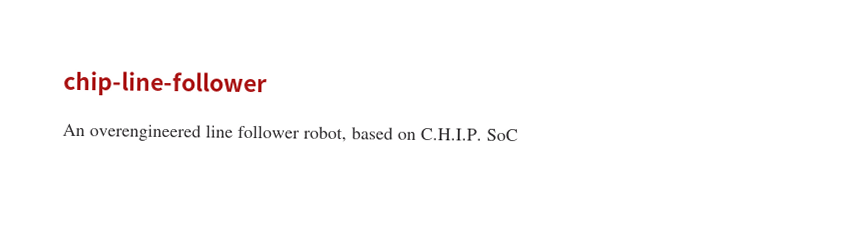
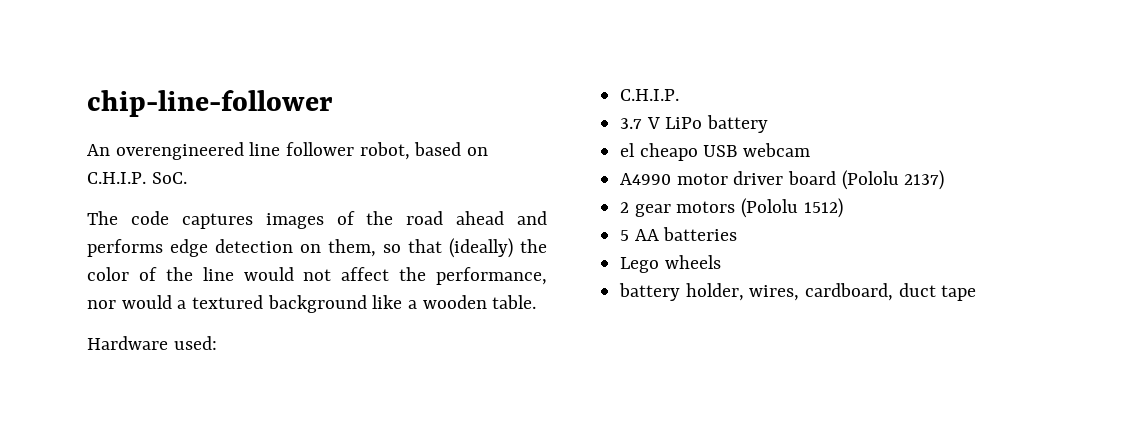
[486,128,518,142] SoC -> [151,172,187,184] [87,211,547,229] [87,238,547,258] [87,267,547,285] [87,295,537,313] [87,336,217,350] [620,89,680,101] [620,115,769,133] [620,143,811,161] [620,170,945,190] [620,198,843,218] [620,227,738,241] [620,255,721,273] [619,283,977,301] SoC. // The code captures images of the road ahead and performs edge detection on them, so that (ideally) the color of the line would not affect the performance, nor would a textured background like a wooden table. // Hardware used: // C.H.I.P. // 3.7 V LiPo battery // el cheapo USB webcam // A4990 motor driver board (Pololu 2137) // 2 gear motors (Pololu 1512) // 5 AA batteries // Lego wheels // battery holder, wires, cardboard, duct tape

